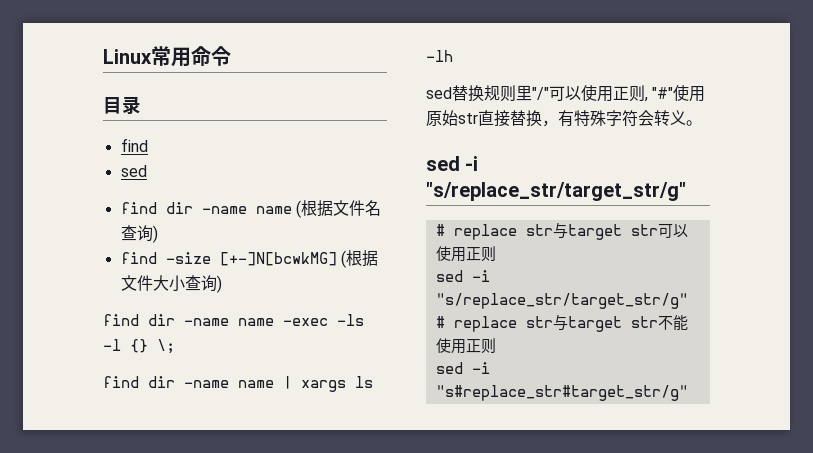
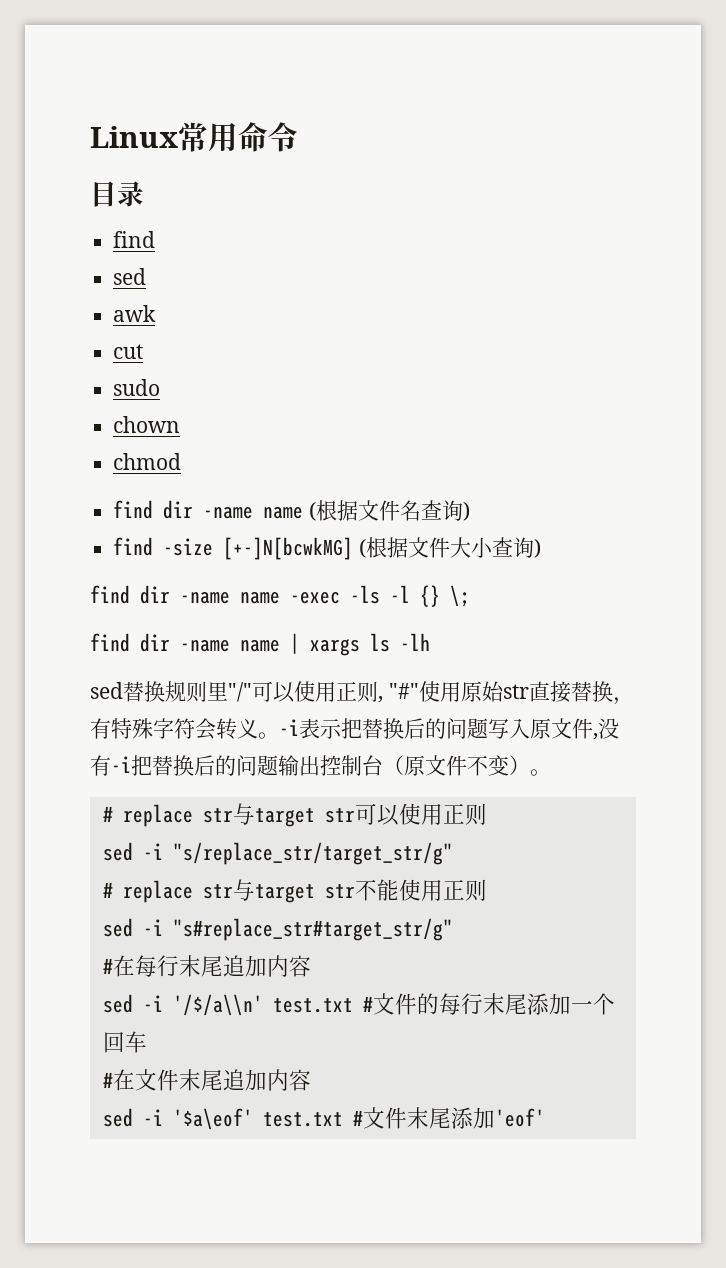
(147, 171) none -> [113,305,157,322] [113,344,144,359] [113,379,161,396] [113,416,181,433] [113,453,182,470] // awk // cut // sudo // chown // chmod
[426,156,479,171] [426,182,686,201] // sed -i "s/replace_str/target_str/g" -> [279,718,619,740] [90,755,551,776] -i表示把替换后的问题写入原文件,没有-i把替换后的问题输出控制台（原文件不变）。
(688, 393) none -> [102,955,311,977] [102,993,615,1016] [102,1031,147,1053] [102,1069,311,1091] [102,1107,545,1130] // #在每行末尾追加内容 // sed -i '/$/a\\n' test.txt #文件的每行末尾添加一个回车 // #在文件末尾追加内容 // sed -i '$a\eof' test.txt #文件末尾添加'eof'

